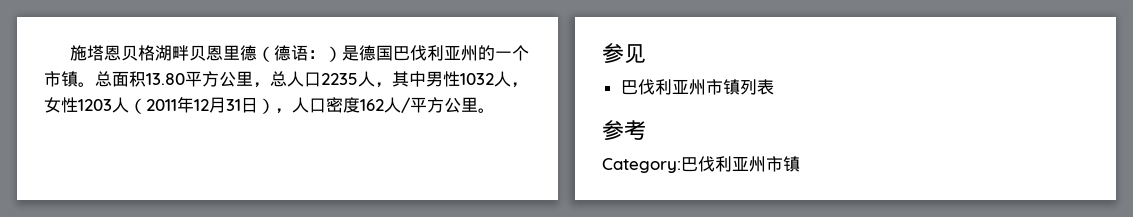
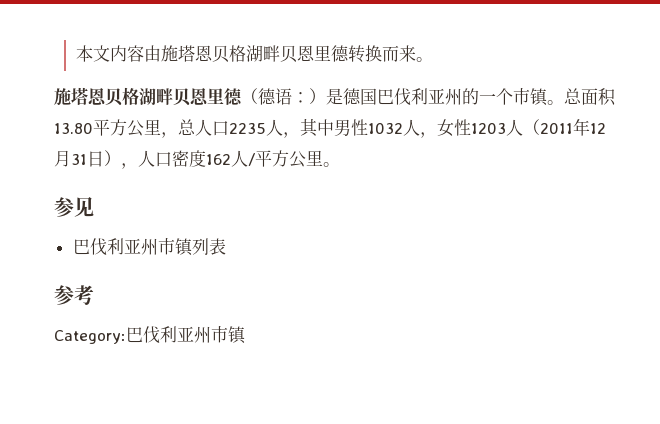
(70, 53) none -> [75,45,433,63] 本文内容由施塔恩贝格湖畔贝恩里德转换而来。 //

